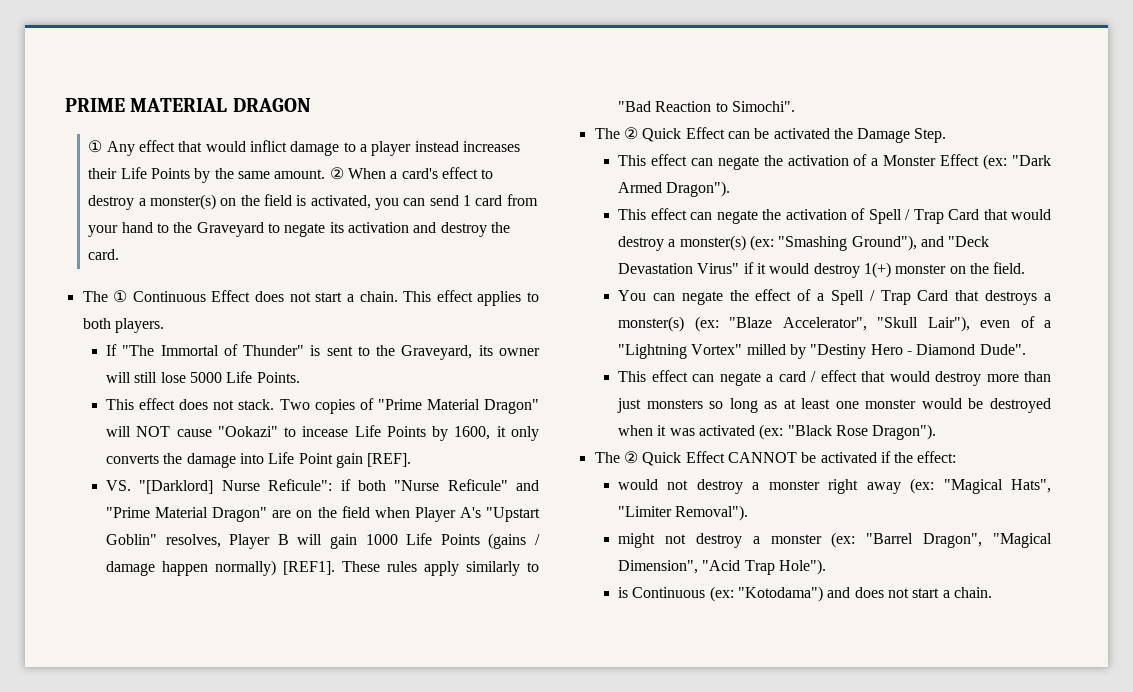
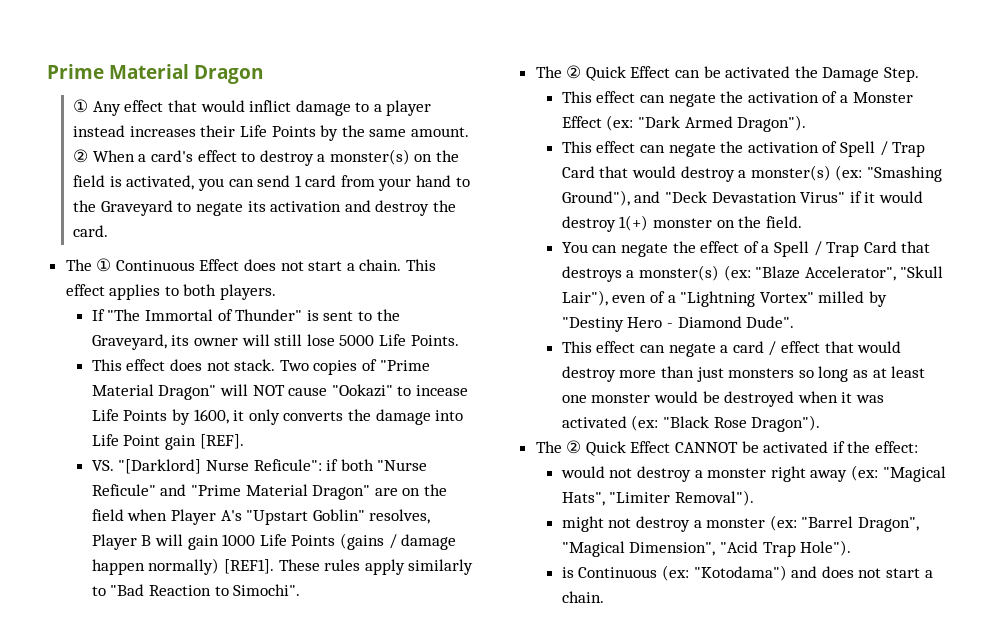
[65,98,311,112] PRIME MATERIAL DRAGON -> [47,64,264,84] Prime Material Dragon

